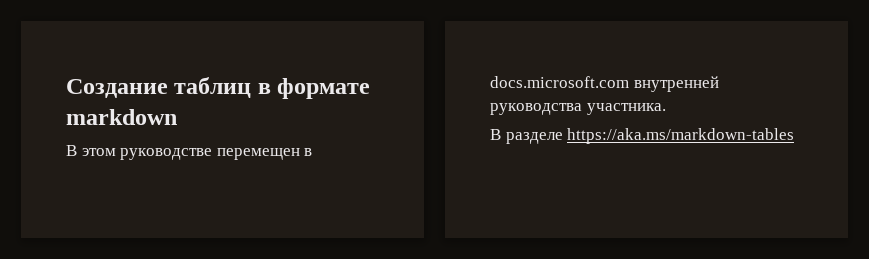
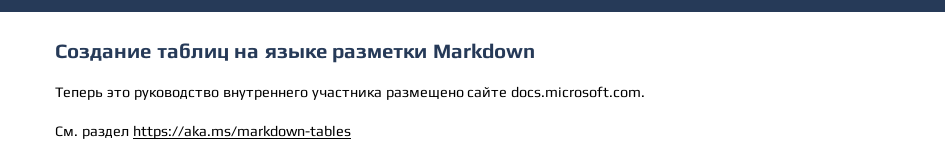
[257,78,371,99] [66,109,177,125] [66,145,313,160] [490,76,719,92] [490,103,666,115] [490,129,563,144] в формате markdown // В этом руководстве перемещен в docs.microsoft.com внутренней руководства участника. // В разделе -> [234,43,535,63] [55,86,646,100] [55,126,129,139] на языке разметки Markdown // Теперь это руководство внутреннего участника размещено сайте docs.microsoft.com. // См. раздел

